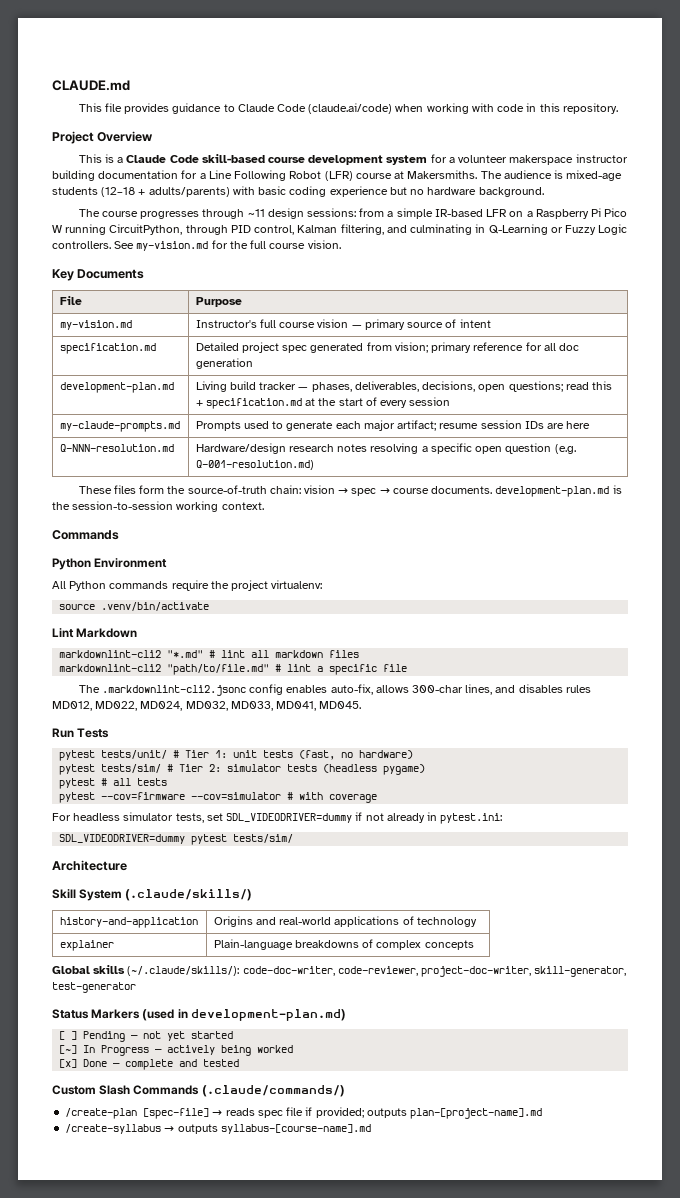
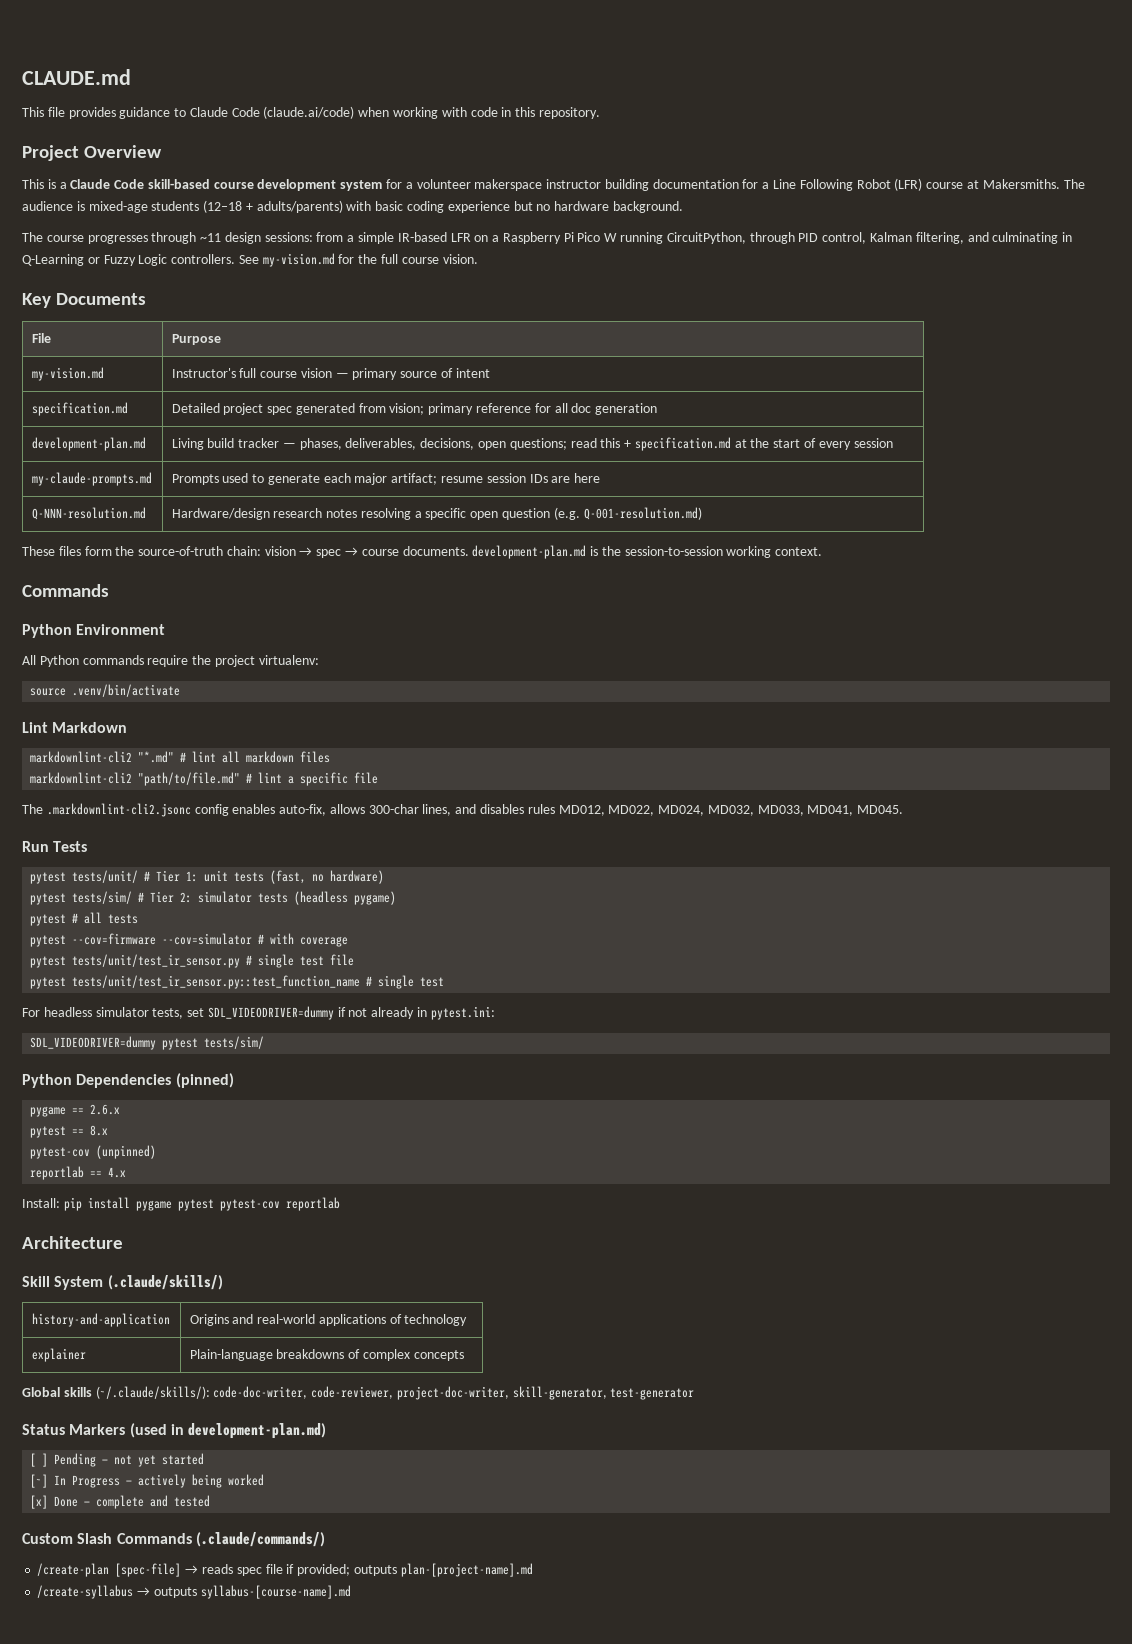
(378, 798) none -> [30,954,355,968] [30,975,445,989] // pytest tests/unit/test_ir_sensor.py # single test file // pytest tests/unit/test_ir_sensor.py::test_function_name # single test
(294, 838) none -> [22,1073,234,1088] [30,1104,121,1117] [30,1125,109,1138] [30,1145,157,1159] [30,1166,127,1180] [22,1197,340,1211] // Python Dependencies (pinned) // pygame == 2.6.x // pytest == 8.x // pytest-cov (unpinned) // reportlab == 4.x // Install: pip install pygame pytest pytest-cov reportlab

